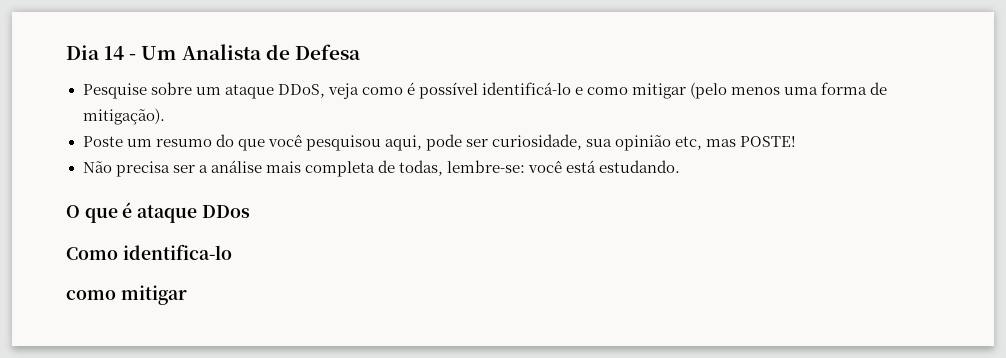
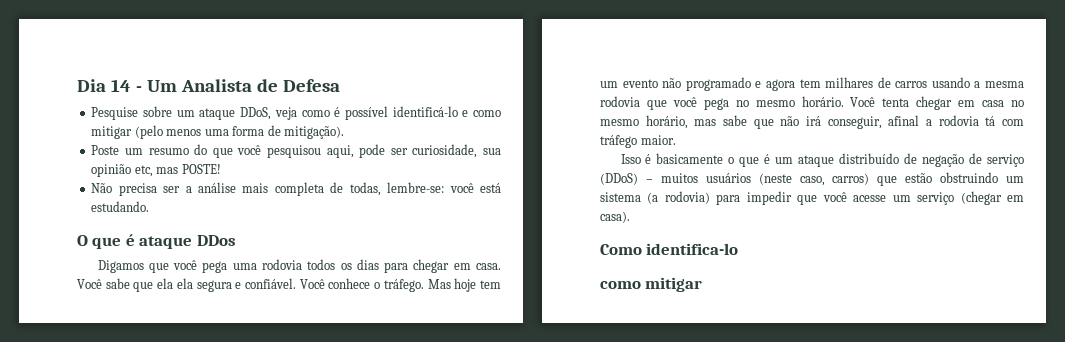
(250, 211) none -> [97,259,501,273] [77,278,502,292] [600,77,1024,91] [600,96,1024,110] [600,115,1024,129] [600,135,676,148] [620,153,1024,167] [600,172,1024,186] [600,191,1024,205] [600,211,630,223] // Digamos que você pega uma rodovia todos os dias para chegar em casa. Você sabe que ela ela segura e confiável. Você conhece o tráfego. Mas hoje tem um evento não programado e agora tem milhares de carros usando a mesma rodovia que você pega no mesmo horário. Você tenta chegar em casa no mesmo horário, mas sabe que não irá conseguir, afinal a rodovia tá com tráfego maior. // Isso é basicamente o que é um ataque distribuído de negação de serviço (DDoS) – muitos usuários (neste caso, carros) que estão obstruindo um sistema (a rodovia) para impedir que você acesse um serviço (chegar em casa).

